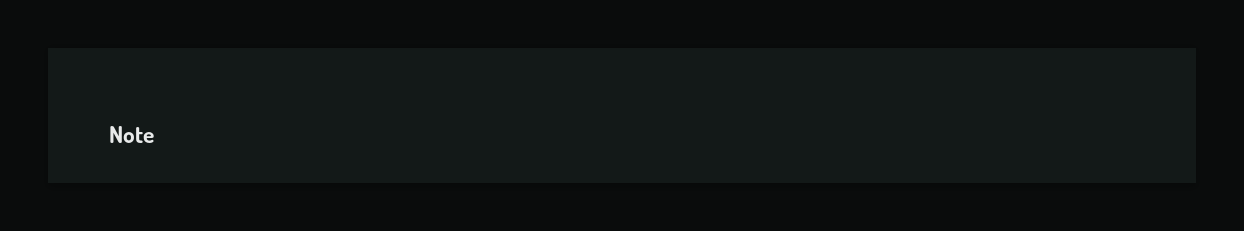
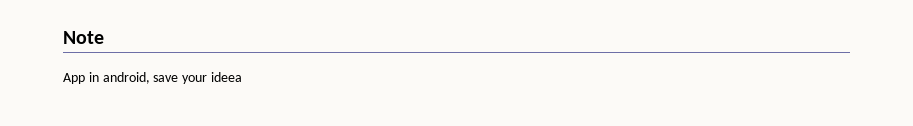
(154, 134) none -> [63,72,242,84] // App in android, save your ideea

